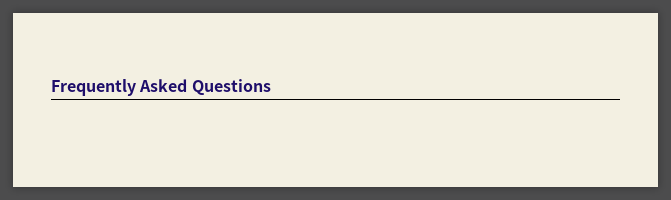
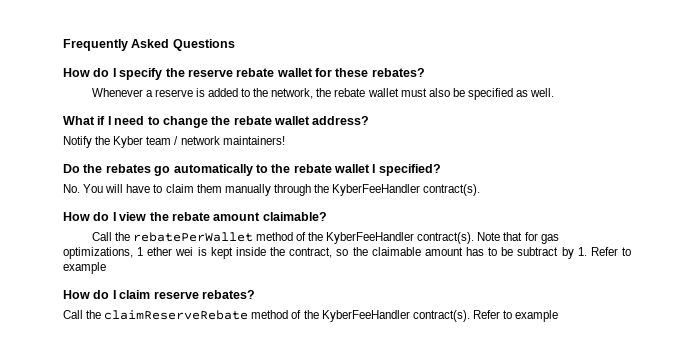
(271, 87) none -> [63,68,425,80] [91,88,555,100] [63,116,370,128] [63,136,285,148] [63,164,441,176] [63,184,481,196] [63,212,327,221] [91,232,559,244] [63,247,631,259] [63,262,106,274] [63,290,255,299] [63,310,559,322] // How do I specify the reserve rebate wallet for these rebates? // Whenever a reserve is added to the network, the rebate wallet must also be specified as well. // What if I need to change the rebate wallet address? // Notify the Kyber team / network maintainers! // Do the rebates go automatically to the rebate wallet I specified? // No. You will have to claim them manually through the KyberFeeHandler contract(s). // How do I view the rebate amount claimable? // Call the rebatePerWallet method of the KyberFeeHandler contract(s). Note that for gas optimizations, 1 ether wei is kept inside the contract, so the claimable amount has to be subtract by 1. Refer to example // How do I claim reserve rebates? // Call the claimReserveRebate method of the KyberFeeHandler contract(s). Refer to example

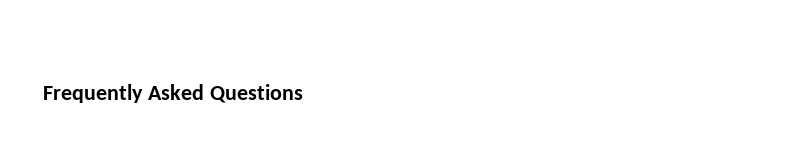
[63,68,425,80] [91,88,555,100] [63,116,370,128] [63,136,285,148] [63,164,441,176] [63,184,481,196] [63,212,327,221] [91,232,559,244] [63,247,631,259] [63,262,106,274] [63,290,255,299] [63,310,559,322] // How do I specify the reserve rebate wallet for these rebates? // Whenever a reserve is added to the network, the rebate wallet must also be specified as well. // What if I need to change the rebate wallet address? // Notify the Kyber team / network maintainers! // Do the rebates go automatically to the rebate wallet I specified? // No. You will have to claim them manually through the KyberFeeHandler contract(s). // How do I view the rebate amount claimable? // Call the rebatePerWallet method of the KyberFeeHandler contract(s). Note that for gas optimizations, 1 ether wei is kept inside the contract, so the claimable amount has to be subtract by 1. Refer to example // How do I claim reserve rebates? // Call the claimReserveRebate method of the KyberFeeHandler contract(s). Refer to example -> (303, 93) none

